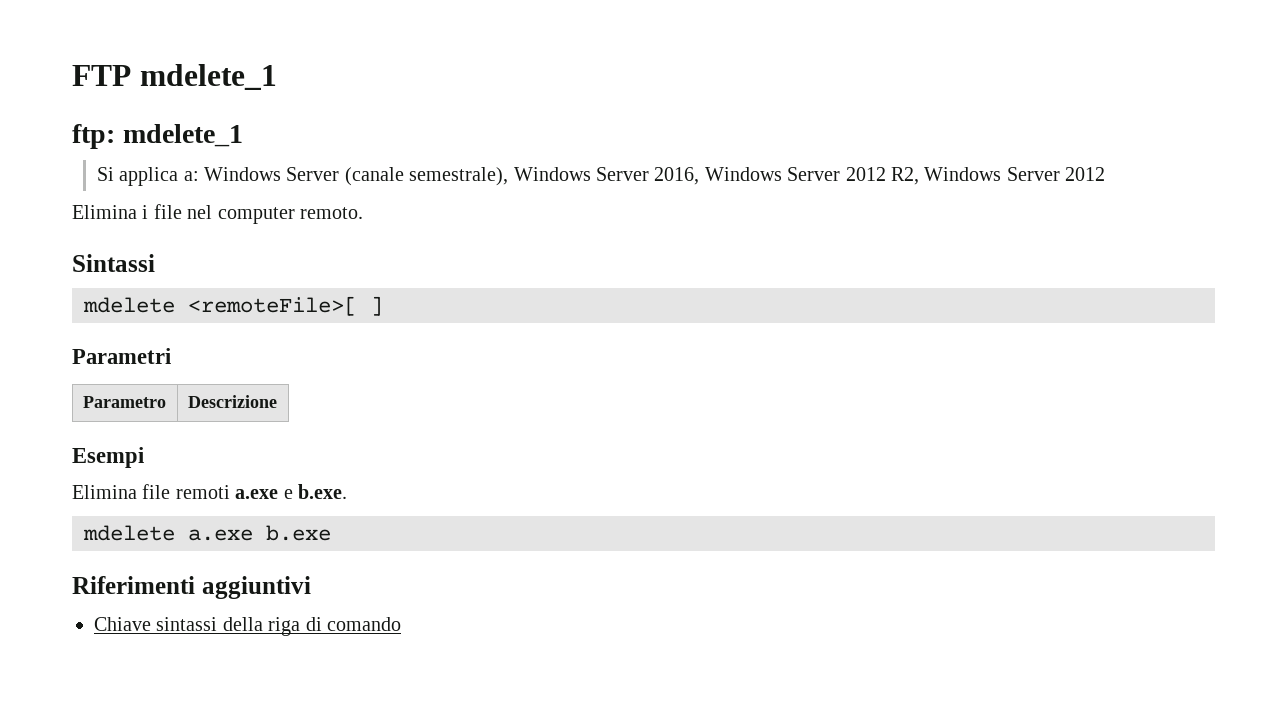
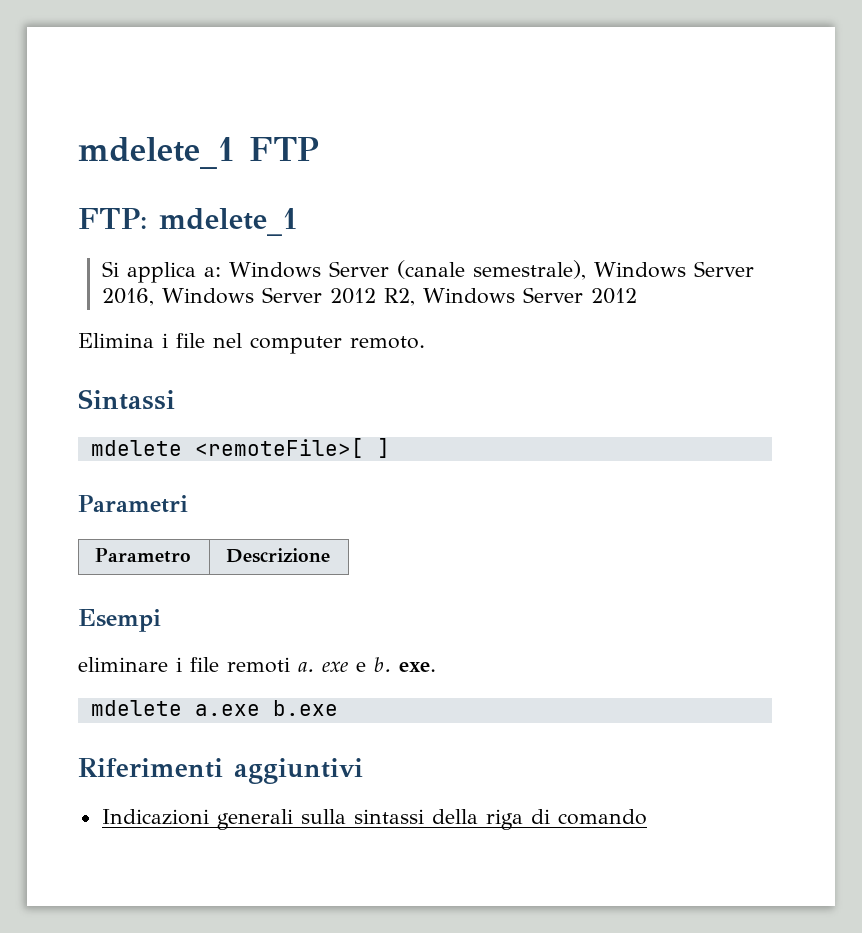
(72, 75) none -> [78,137,235,169] mdelete_1
[139,64,277,90] [72,124,115,149] mdelete_1 // ftp: -> [78,208,147,229] // FTP:
[72,484,347,499] Elimina file remoti a.exe e b.exe. -> [78,657,436,673] eliminare i file remoti a. exe e b. exe.
[94,617,151,631] Chiave -> [101,809,346,830] Indicazioni generali sulla

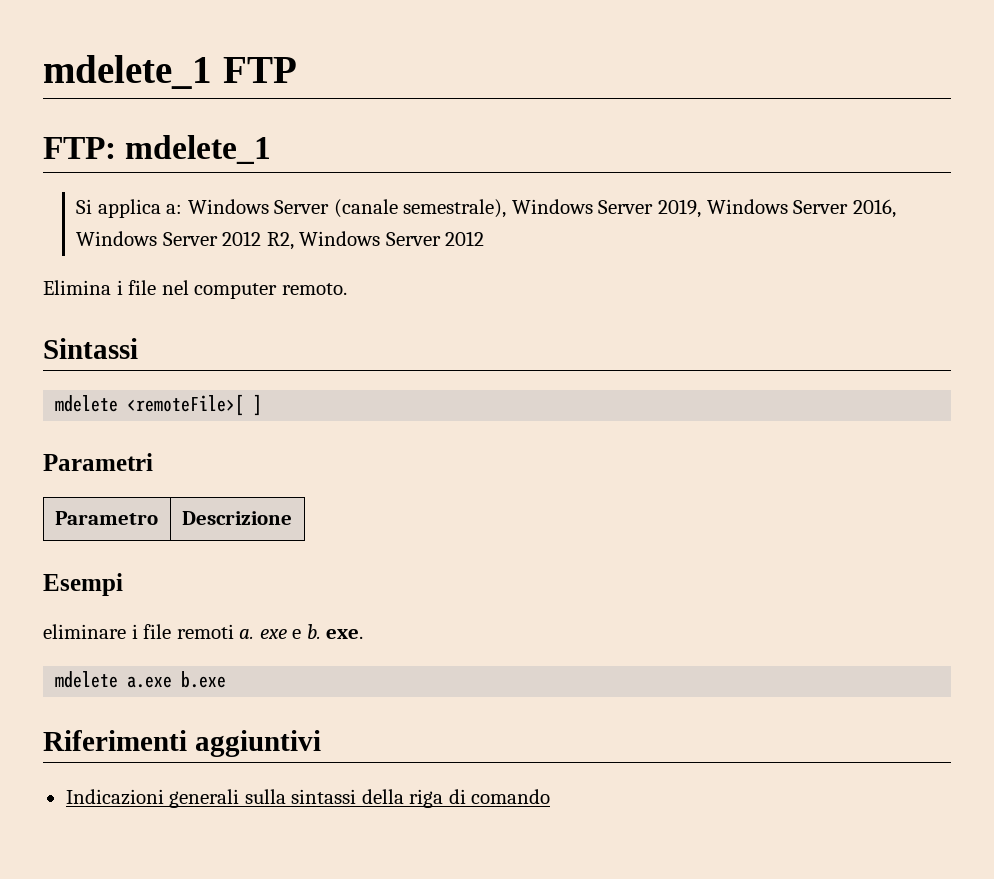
(755, 269) none -> [658,199,849,218] 2019, Windows Server

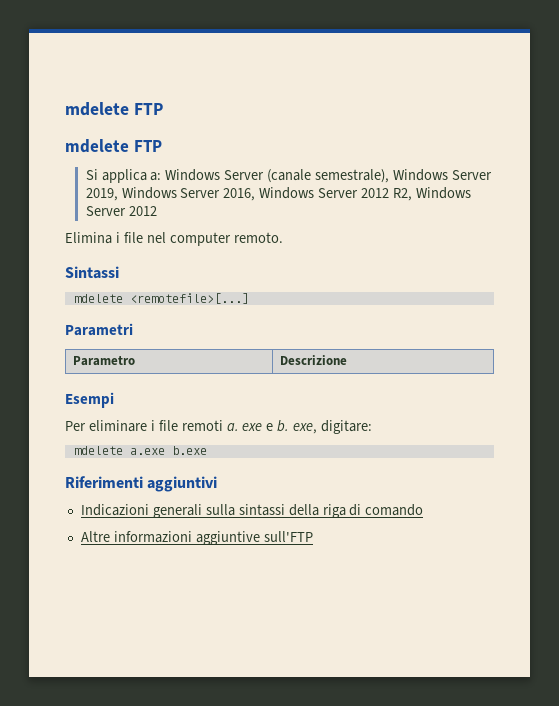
[43,55,297,89] [43,135,272,164] mdelete_1 FTP // FTP: mdelete_1 -> [65,102,163,116] [65,139,162,153] mdelete FTP // mdelete FTP
[127,394,263,416] <remoteFile>[ ] -> [129,293,249,304] <remotefile>[...]
(123, 584) none -> [65,421,86,431] Per
[326,629,364,639] exe. -> [293,420,373,434] exe, digitare:
(551, 796) none -> [80,531,313,545] // Altre informazioni aggiuntive sull'FTP

